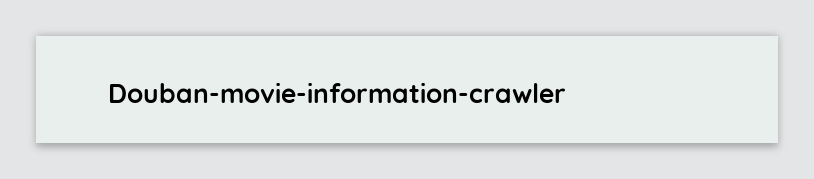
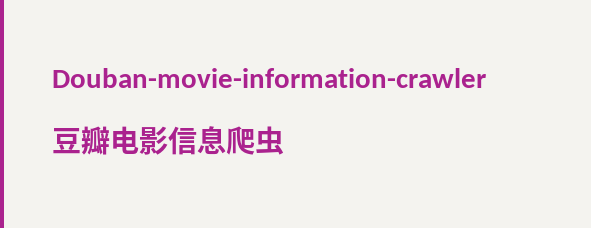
(566, 92) none -> [52,126,284,155] // 豆瓣电影信息爬虫

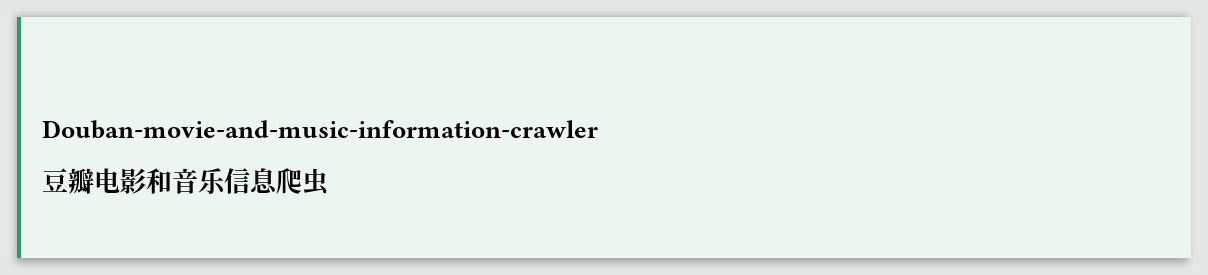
[52,68,486,88] Douban-movie-information-crawler -> [42,120,598,139] Douban-movie-and-music-information-crawler
(168, 140) none -> [146,168,226,194] 和音乐

